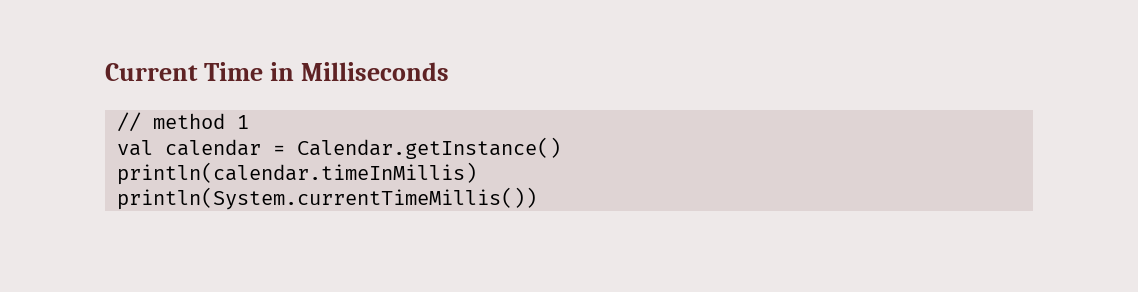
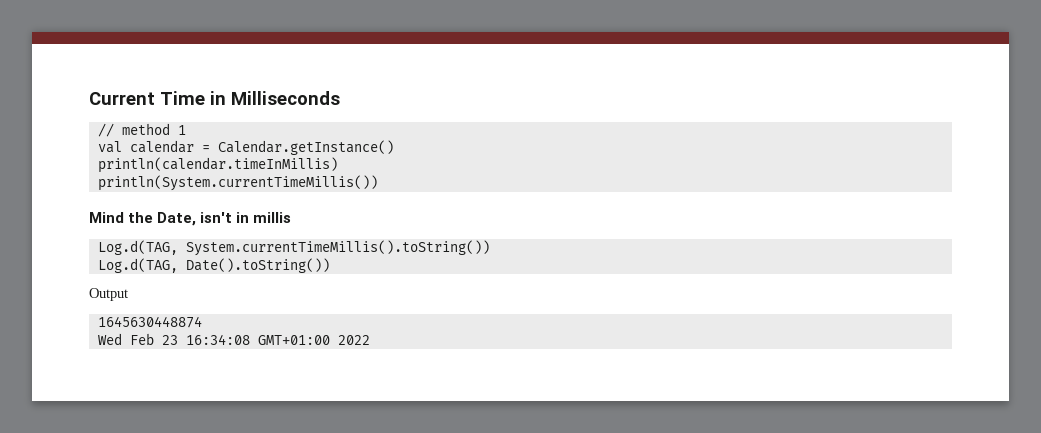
(538, 198) none -> [89,212,292,226] [97,240,490,256] [97,258,330,273] [89,288,128,301] [97,316,202,328] [97,333,370,345] // Mind the Date, isn't in millis // Log.d(TAG, System.currentTimeMillis().toString()) // Log.d(TAG, Date().toString()) // Output // 1645630448874 // Wed Feb 23 16:34:08 GMT+01:00 2022

